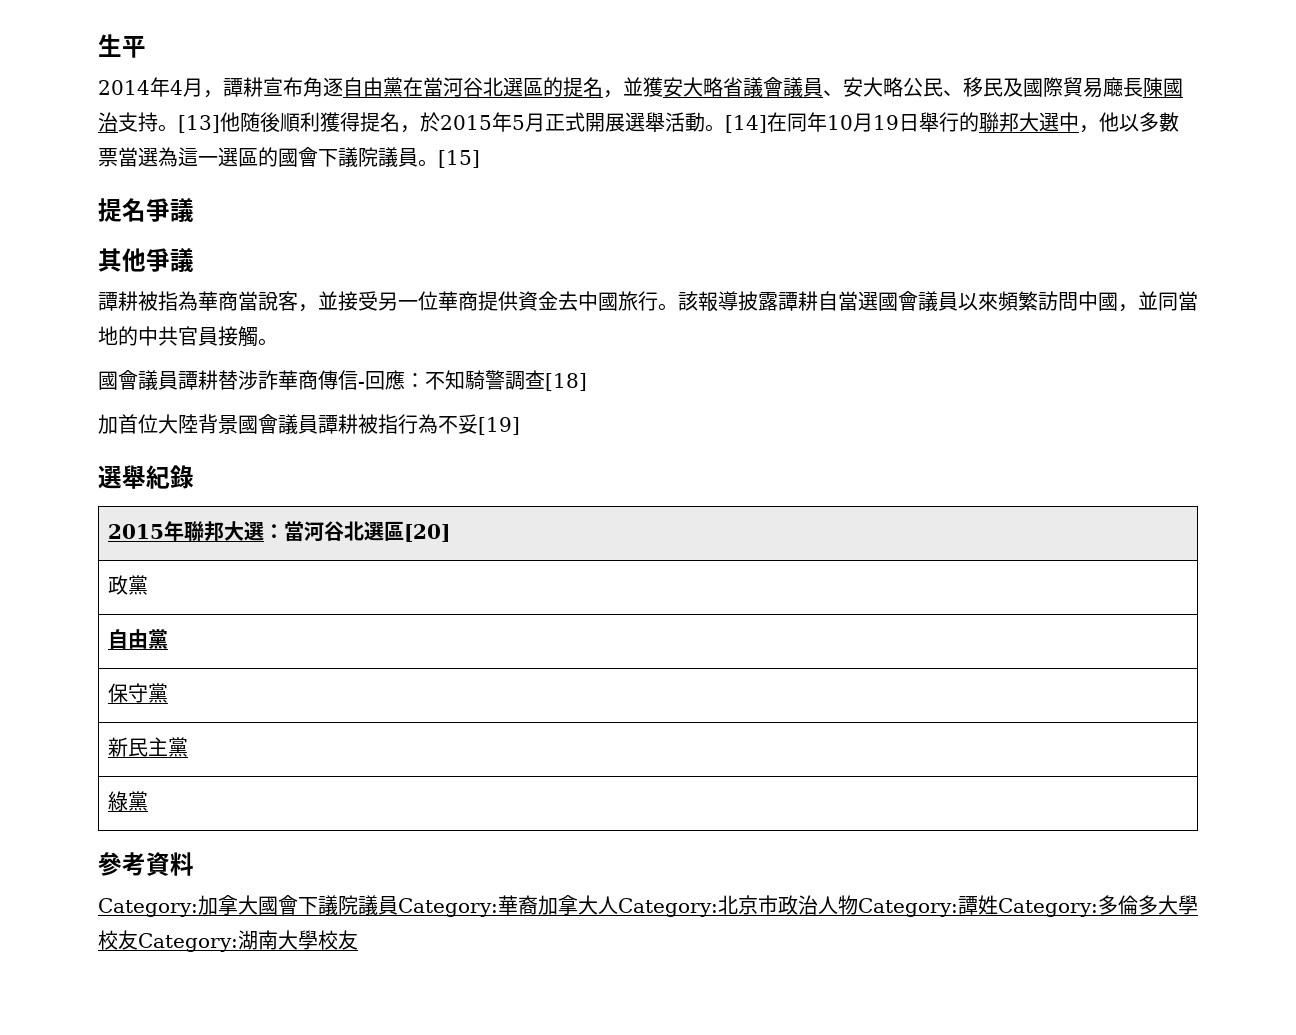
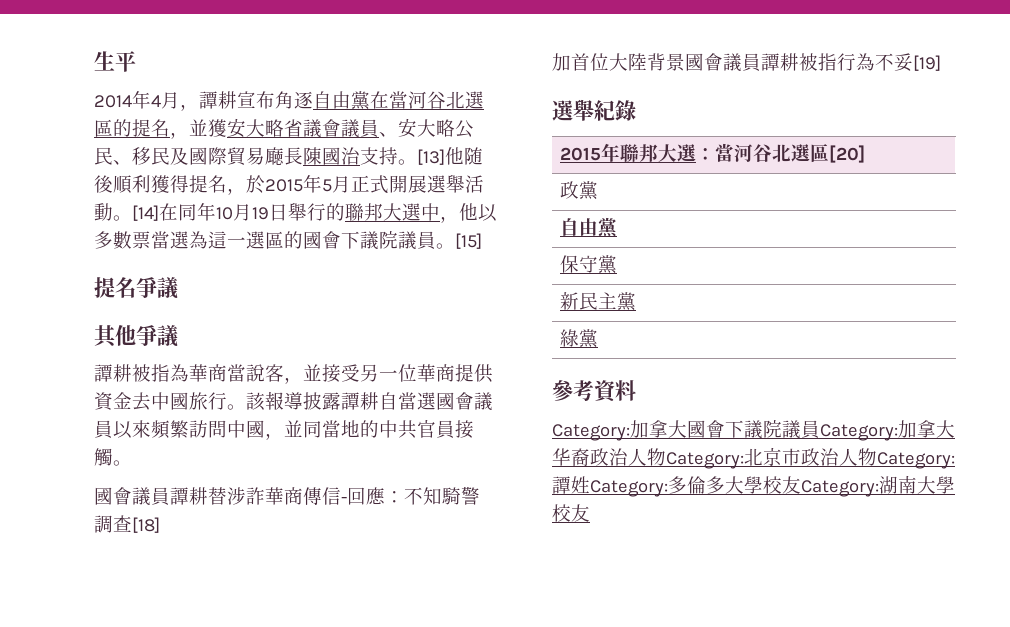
[498,895,618,916] 華裔加拿大人 -> [898,420,955,438] [552,448,666,466] 加拿大华裔政治人物

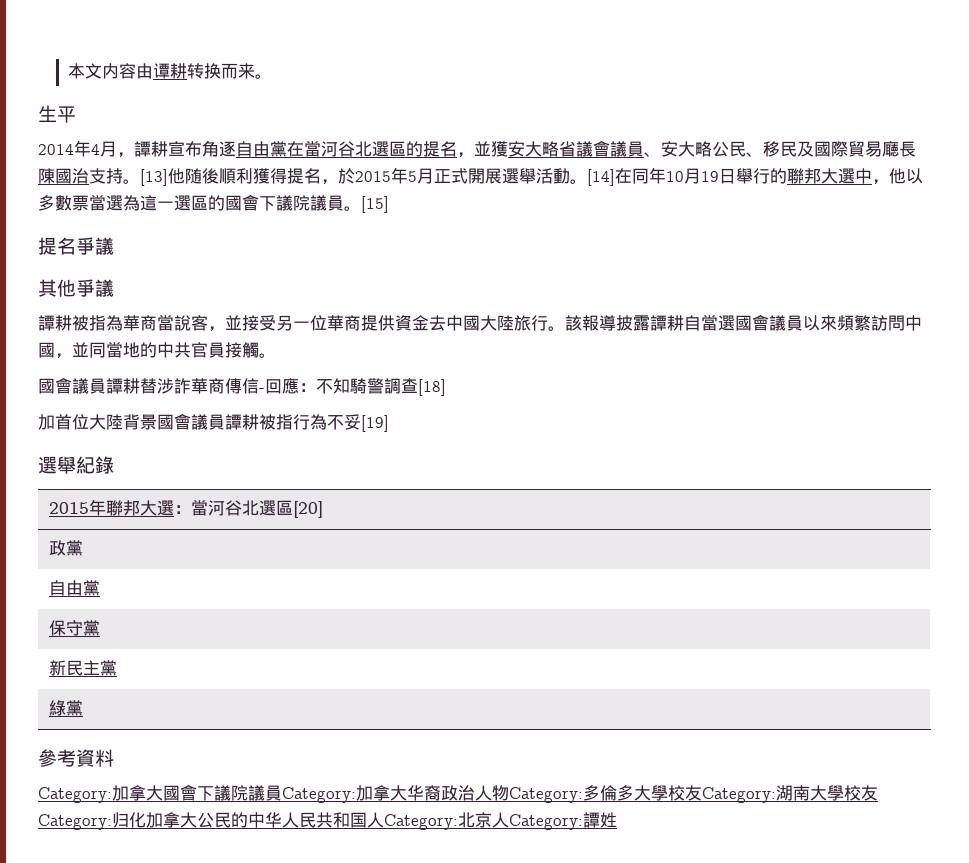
(94, 61) none -> [68,63,273,79] 本文内容由谭耕转换而来。 //
(189, 401) none -> [480,315,514,331] 大陸
[744,447,955,469] [552,476,668,497] 北京市政治人物Category:譚姓Category: -> (583, 795) none
(590, 513) none -> [38,812,617,830] Category:归化加拿大公民的中华人民共和国人Category:北京人Category:譚姓

